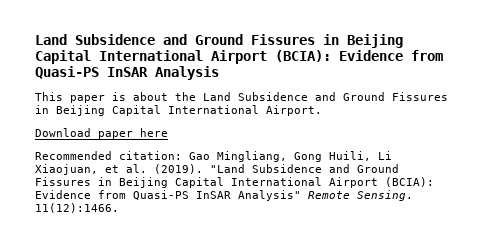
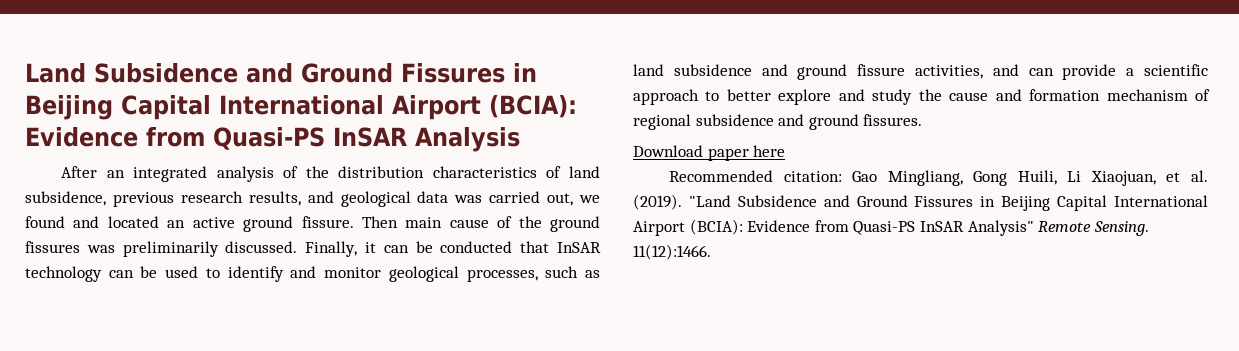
[35,92,448,103] [35,105,322,116] This paper is about the Land Subsidence and Ground Fissures in Beijing Capital International Airport. -> [61,166,600,182] [25,191,600,207] [25,216,600,232] [25,241,601,257] [25,266,601,282] [633,64,1208,80] [633,89,1210,105] [633,114,923,130] After an integrated analysis of the distribution characteristics of land subsidence, previous research results, and geological data was carried out, we found and located an active ground fissure. Then main cause of the ground fissures was preliminarily discussed. Finally, it can be conducted that InSAR technology can be used to identify and monitor geological processes, such as land subsidence and ground fissure activities, and can provide a scientific approach to better explore and study the cause and formation mechanism of regional subsidence and ground fissures.

